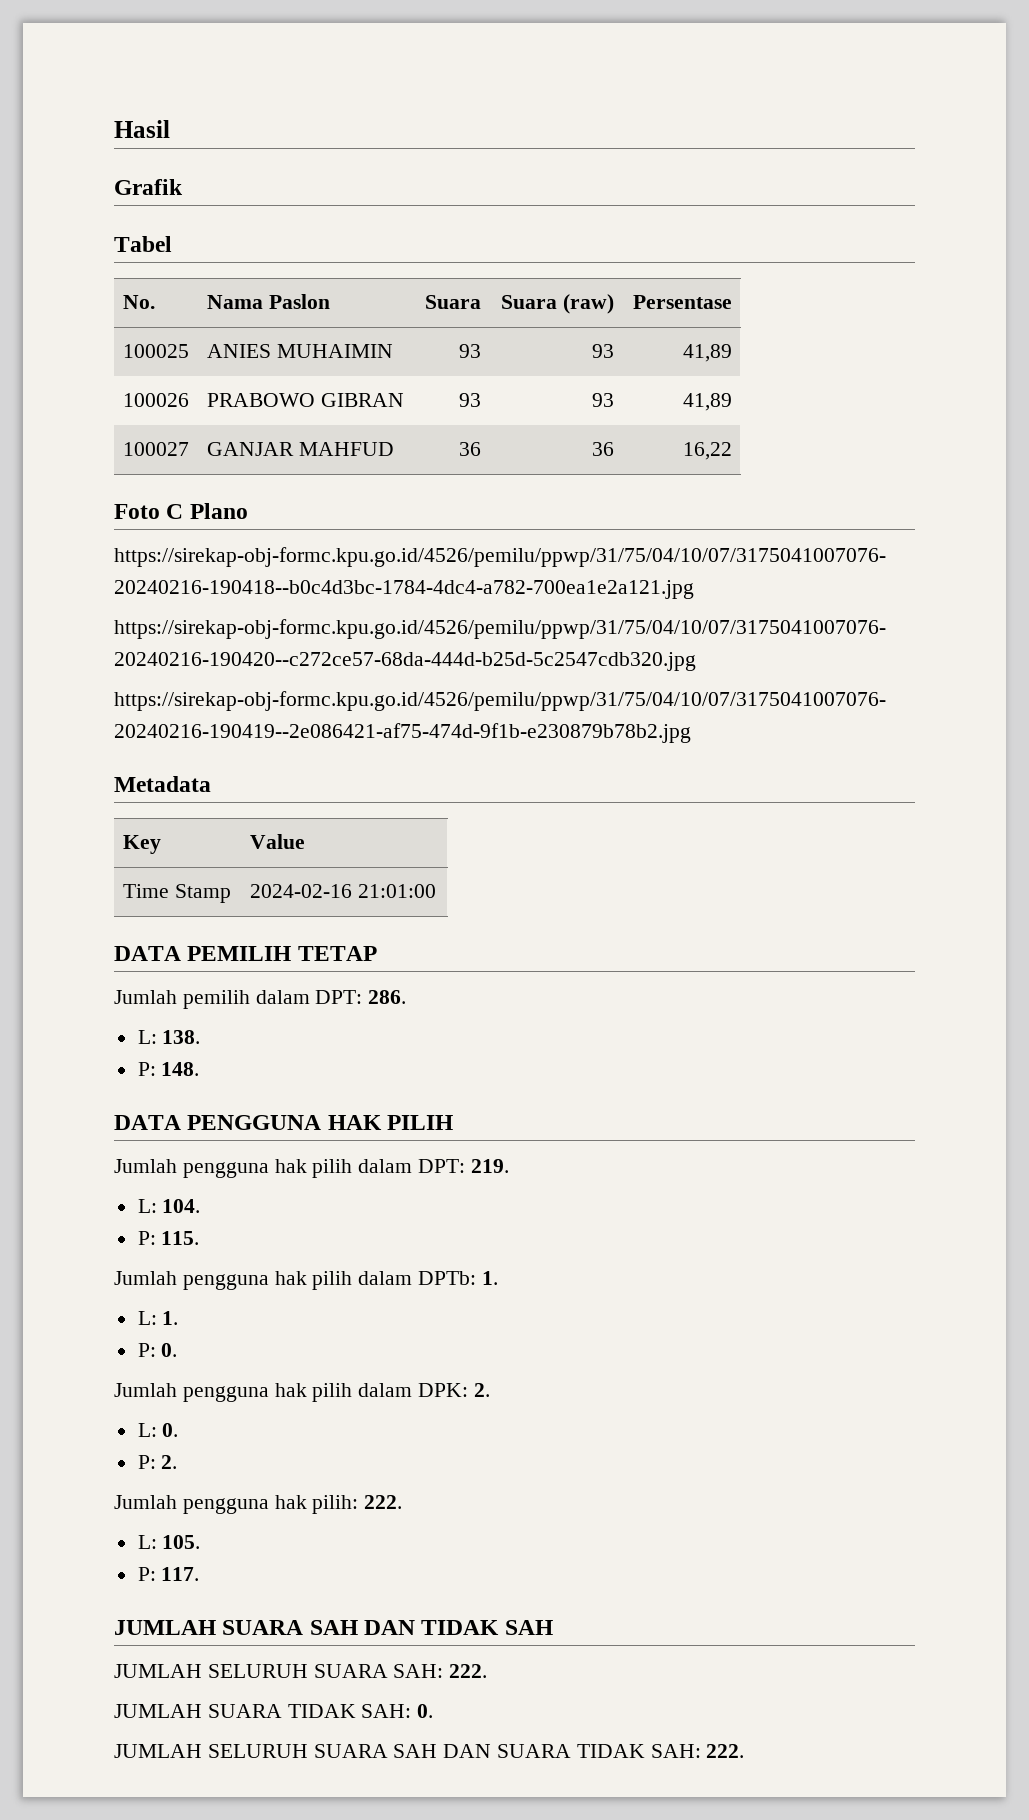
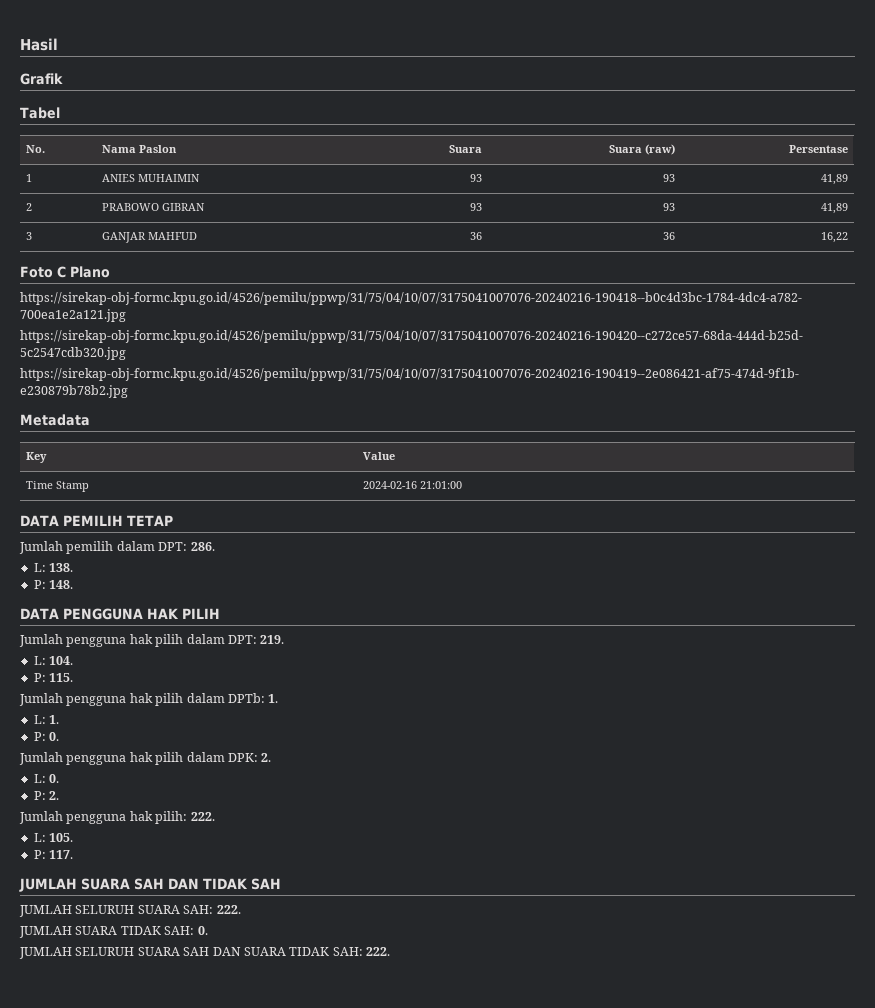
[122,344,189,358] 100025 -> [25,174,32,182] 1
[122,393,189,407] 100026 -> [25,203,32,211] 2
[122,442,189,456] 100027 -> [25,232,32,240] 3

